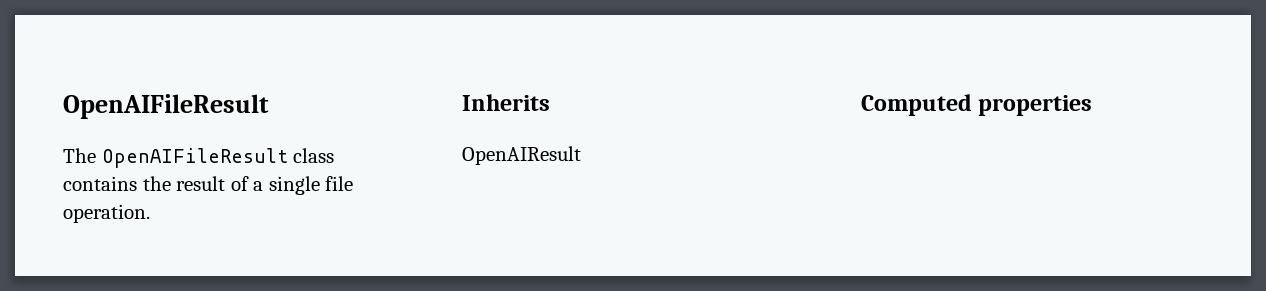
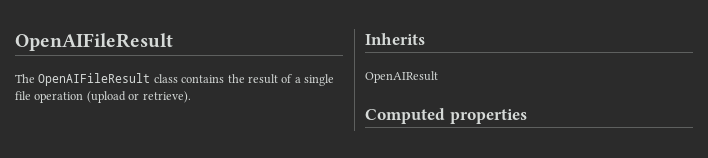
[63,204,150,223] operation. -> [34,91,191,103] operation (upload or retrieve).

